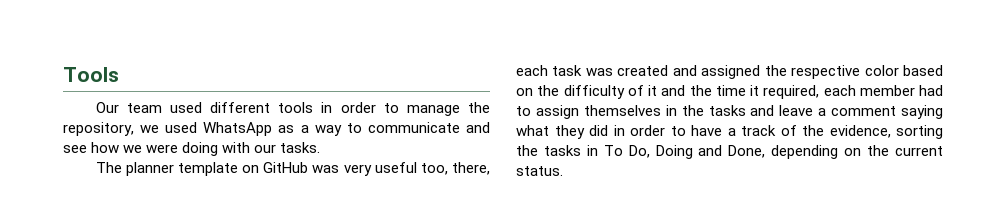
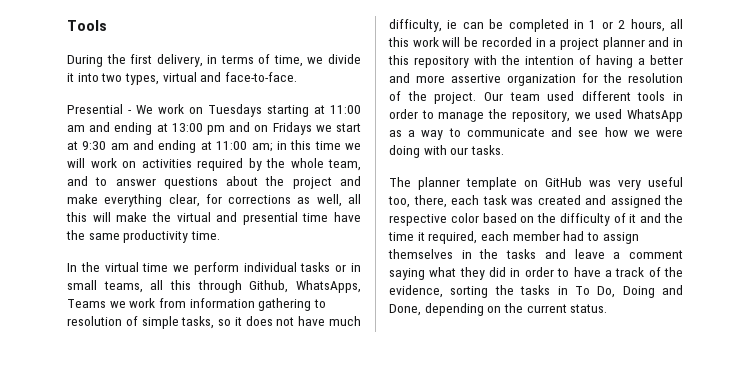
(119, 74) none -> [67,54,361,67] [67,72,297,85] [67,104,361,117] [67,122,361,135] [67,140,362,153] [67,158,361,171] [67,176,361,189] [67,194,361,207] [66,212,361,225] [66,230,220,243] [67,262,361,275] [67,280,361,293] [67,298,326,311] [67,316,361,329] [389,19,683,32] [388,37,683,50] [388,55,683,68] [389,73,683,86] [389,91,477,104] During the first delivery, in terms of time, we divide it into two types, virtual and face-to-face. // Presential - We work on Tuesdays starting at 11:00 am and ending at 13:00 pm and on Fridays we start at 9:30 am and ending at 11:00 am; in this time we will work on activities required by the whole team, and to answer questions about the project and make everything clear, for corrections as well, all this will make the virtual and presential time have the same productivity time. // In the virtual time we perform individual tasks or in small teams, all this through Github, WhatsApps, Teams we work from information gathering to resolution of simple tasks, so it does not have much difficulty, ie can be completed in 1 or 2 hours, all this work will be recorded in a project planner and in this repository with the intention of having a better and more assertive organization for the resolution of the project.

